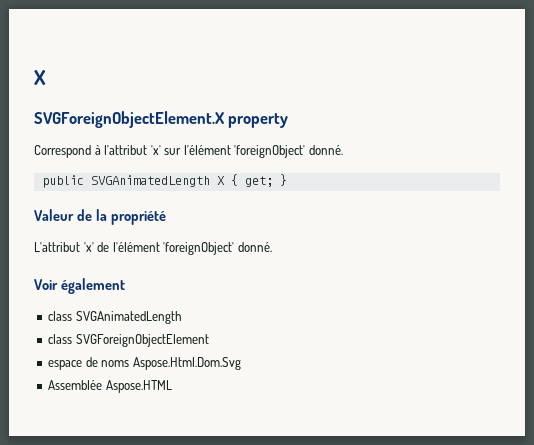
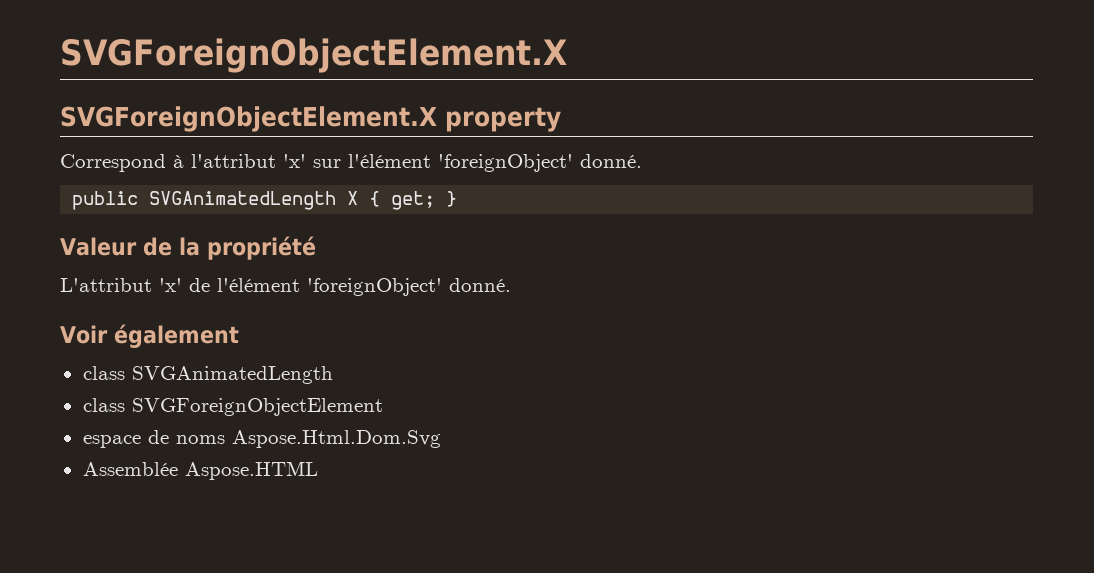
[34,70,46,85] X -> [60,38,567,73] SVGForeignObjectElement.X

